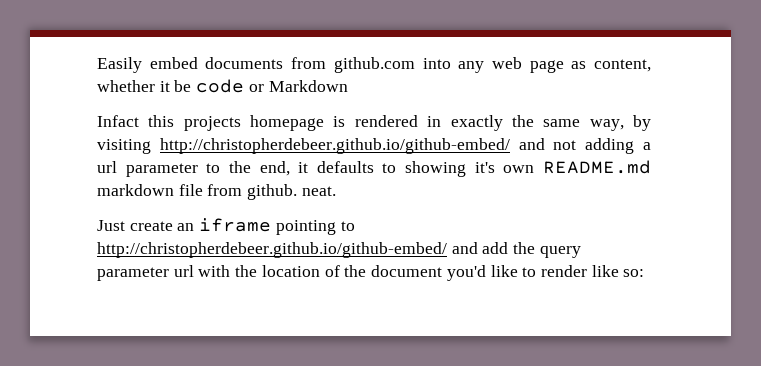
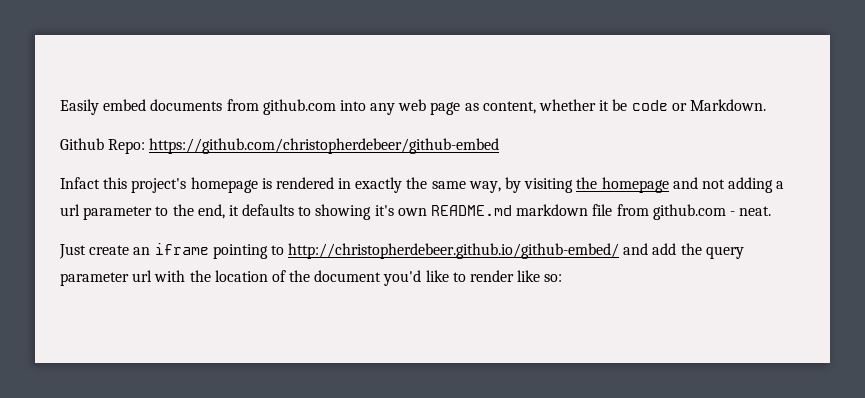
[268,80,348,92] Markdown -> [689,99,766,111] [60,138,500,154] Markdown. // Github Repo: https://github.com/christopherdebeer/github-embed
[183,116,241,131] projects -> [131,178,187,193] project's
[159,138,510,154] http://christopherdebeer.github.io/github-embed/ -> [576,177,669,193] the homepage
[247,184,298,200] github. -> [652,204,735,220] github.com -

